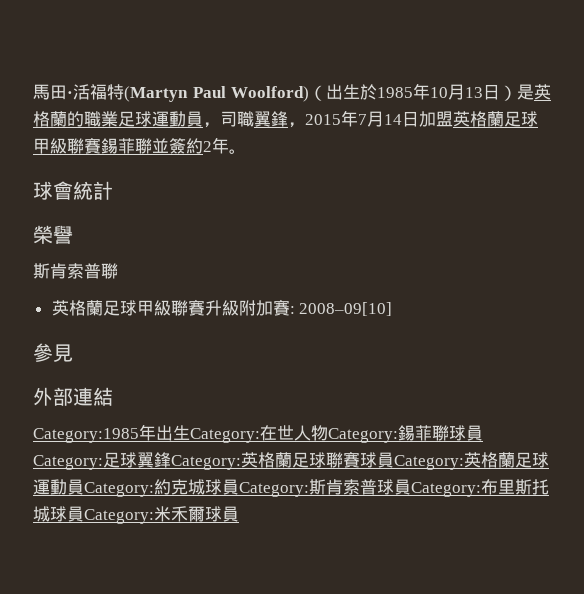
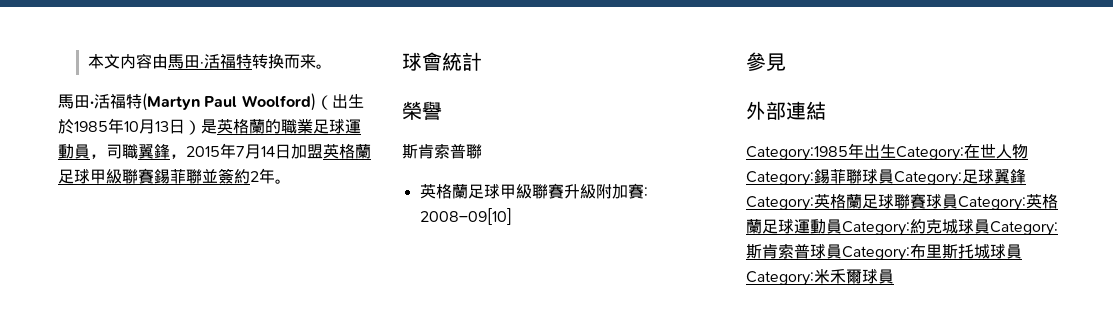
(33, 92) none -> [87,53,332,69] 本文内容由馬田·活福特转换而来。 //

